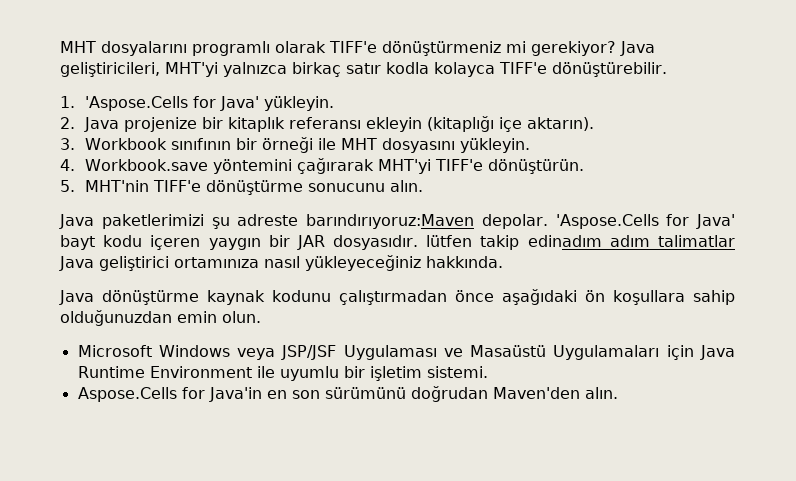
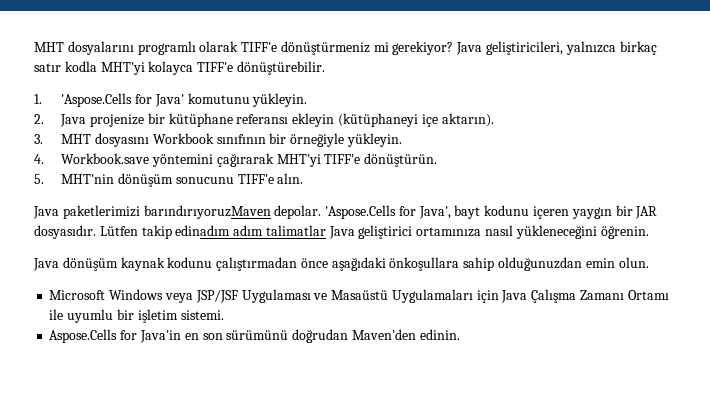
[165,62,218,77] MHT'yi -> (564, 48) none
(429, 68) none -> [100,62,145,75] MHT'yi
(259, 103) none -> [187,93,250,104] komutunu
[227,117,285,132] kitaplık -> [168,113,233,127] kütüphane
[426,116,494,132] (kitaplığı -> [338,113,419,127] (kütüphaneyi
(75, 144) none -> [61,133,150,147] MHT dosyasını
[261,137,455,153] örneği ile MHT dosyasını -> [290,133,345,147] örneğiyle
[152,180,385,195] TIFF'e dönüştürme sonucunu -> [118,173,274,187] dönüşüm sonucunu TIFF'e
[211,214,735,229] [60,235,143,250] şu adreste barındırıyoruz:Maven depolar. 'Aspose.Cells for Java' bayt kodu -> [143,205,530,219] barındırıyoruzMaven depolar. 'Aspose.Cells for Java', bayt kodunu
[426,235,473,247] lütfen -> [99,226,138,236] Lütfen
[305,255,503,271] [59,290,199,305] yükleyeceğiniz hakkında. // Java dönüştürme -> [515,225,649,239] [33,257,118,271] yükleneceğini öğrenin. // Java dönüşüm
[585,290,685,305] ön koşullara -> [389,257,460,271] önkoşullara
[77,366,252,378] Runtime Environment -> [531,289,669,303] Çalışma Zamanı Ortamı
[584,387,618,399] alın. -> [419,329,460,340] edinin.

